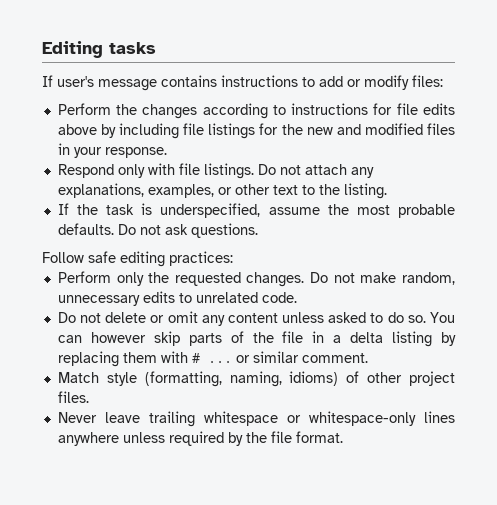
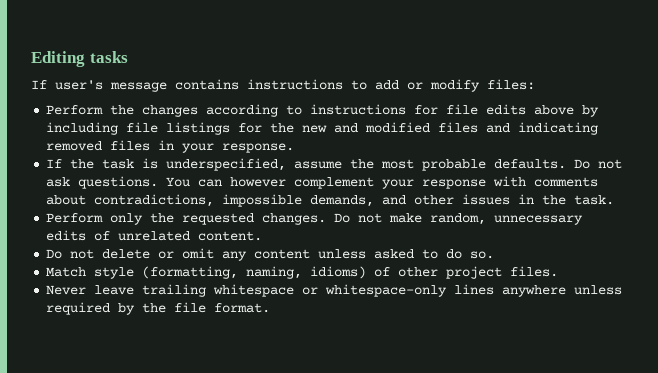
(456, 129) none -> [486,122,599,135] [46,140,151,151] and indicating removed files
[57,163,374,179] [57,183,387,199] // Respond only with file listings. Do not attach any explanations, examples, or other text to the listing. -> (295, 148) none
[42,251,233,267] // Follow safe editing practices: -> [166,176,599,189] [46,194,615,207] You can however complement your response with comments about contradictions, impossible demands, and other issues in the task.
[178,292,297,303] to unrelated code. -> [94,231,263,241] of unrelated content.
[430,312,456,323] [57,331,457,347] [57,351,368,367] You can however skip parts of the file in a delta listing by replacing them with # ... or similar comment. -> (495, 255) none

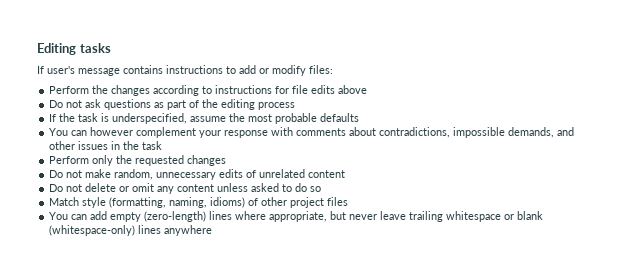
[582,105,600,117] [46,122,599,135] [46,140,295,153] by including file listings for the new and modified files and indicating removed files in your response. -> [49,99,296,110] // Do not ask questions as part of the editing process
[494,159,623,169] [46,176,159,189] defaults. Do not ask questions. -> [320,113,360,122] defaults //
[574,195,615,205] task. -> [142,141,163,150] task
[262,213,327,225] changes. -> [187,155,227,166] changes //
[198,231,263,241] content. -> [308,170,346,178] content
[470,251,495,259] so. -> [310,186,322,192] so
[510,266,559,277] [46,284,623,297] [46,302,271,315] files. // Never leave trailing whitespace or whitespace-only lines anywhere unless required by the file format. -> [327,197,349,206] [49,211,544,222] [49,225,213,236] files // You can add empty (zero-length) lines where appropriate, but never leave trailing whitespace or blank (whitespace-only) lines anywhere

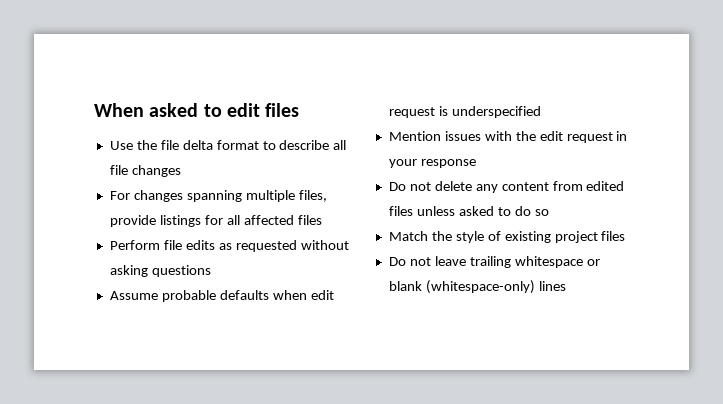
[37,43,111,55] [37,65,333,76] [49,85,368,96] [49,99,296,110] [49,113,360,124] [49,127,575,138] [49,141,163,150] [49,155,227,166] [49,169,346,180] [49,183,215,194] Editing tasks // If user's message contains instructions to add or modify files: // Perform the changes according to instructions for file edits above // Do not ask questions as part of the editing process // If the task is underspecified, assume the most probable defaults // You can however complement your response with comments about contradictions, impossible demands, and other issues in the task // Perform only the requested changes // Do not make random, unnecessary edits of unrelated content // Do not delete or omit any content -> [94,103,300,117] [109,140,347,150] [109,165,181,177] [109,190,327,202] [109,215,322,227] [109,240,349,252] [109,265,211,277] [109,290,334,302] [388,106,541,118] [388,131,628,143] [388,159,476,168] [388,181,625,193] [388,206,413,216] When asked to edit files // Use the file delta format to describe all file changes // For changes spanning multiple files, provide listings for all affected files // Perform file edits as requested without asking questions // Assume probable defaults when edit request is underspecified // Mention issues with the edit request in your response // Do not delete any content from edited files
[82,197,349,208] [49,211,378,222] style (formatting, naming, idioms) of other project files // You can add empty (zero-length) lines where appropriate, but never -> [431,231,626,243] [388,257,431,266] the style of existing project files // Do not
[164,225,213,236] anywhere -> (566, 286) none

